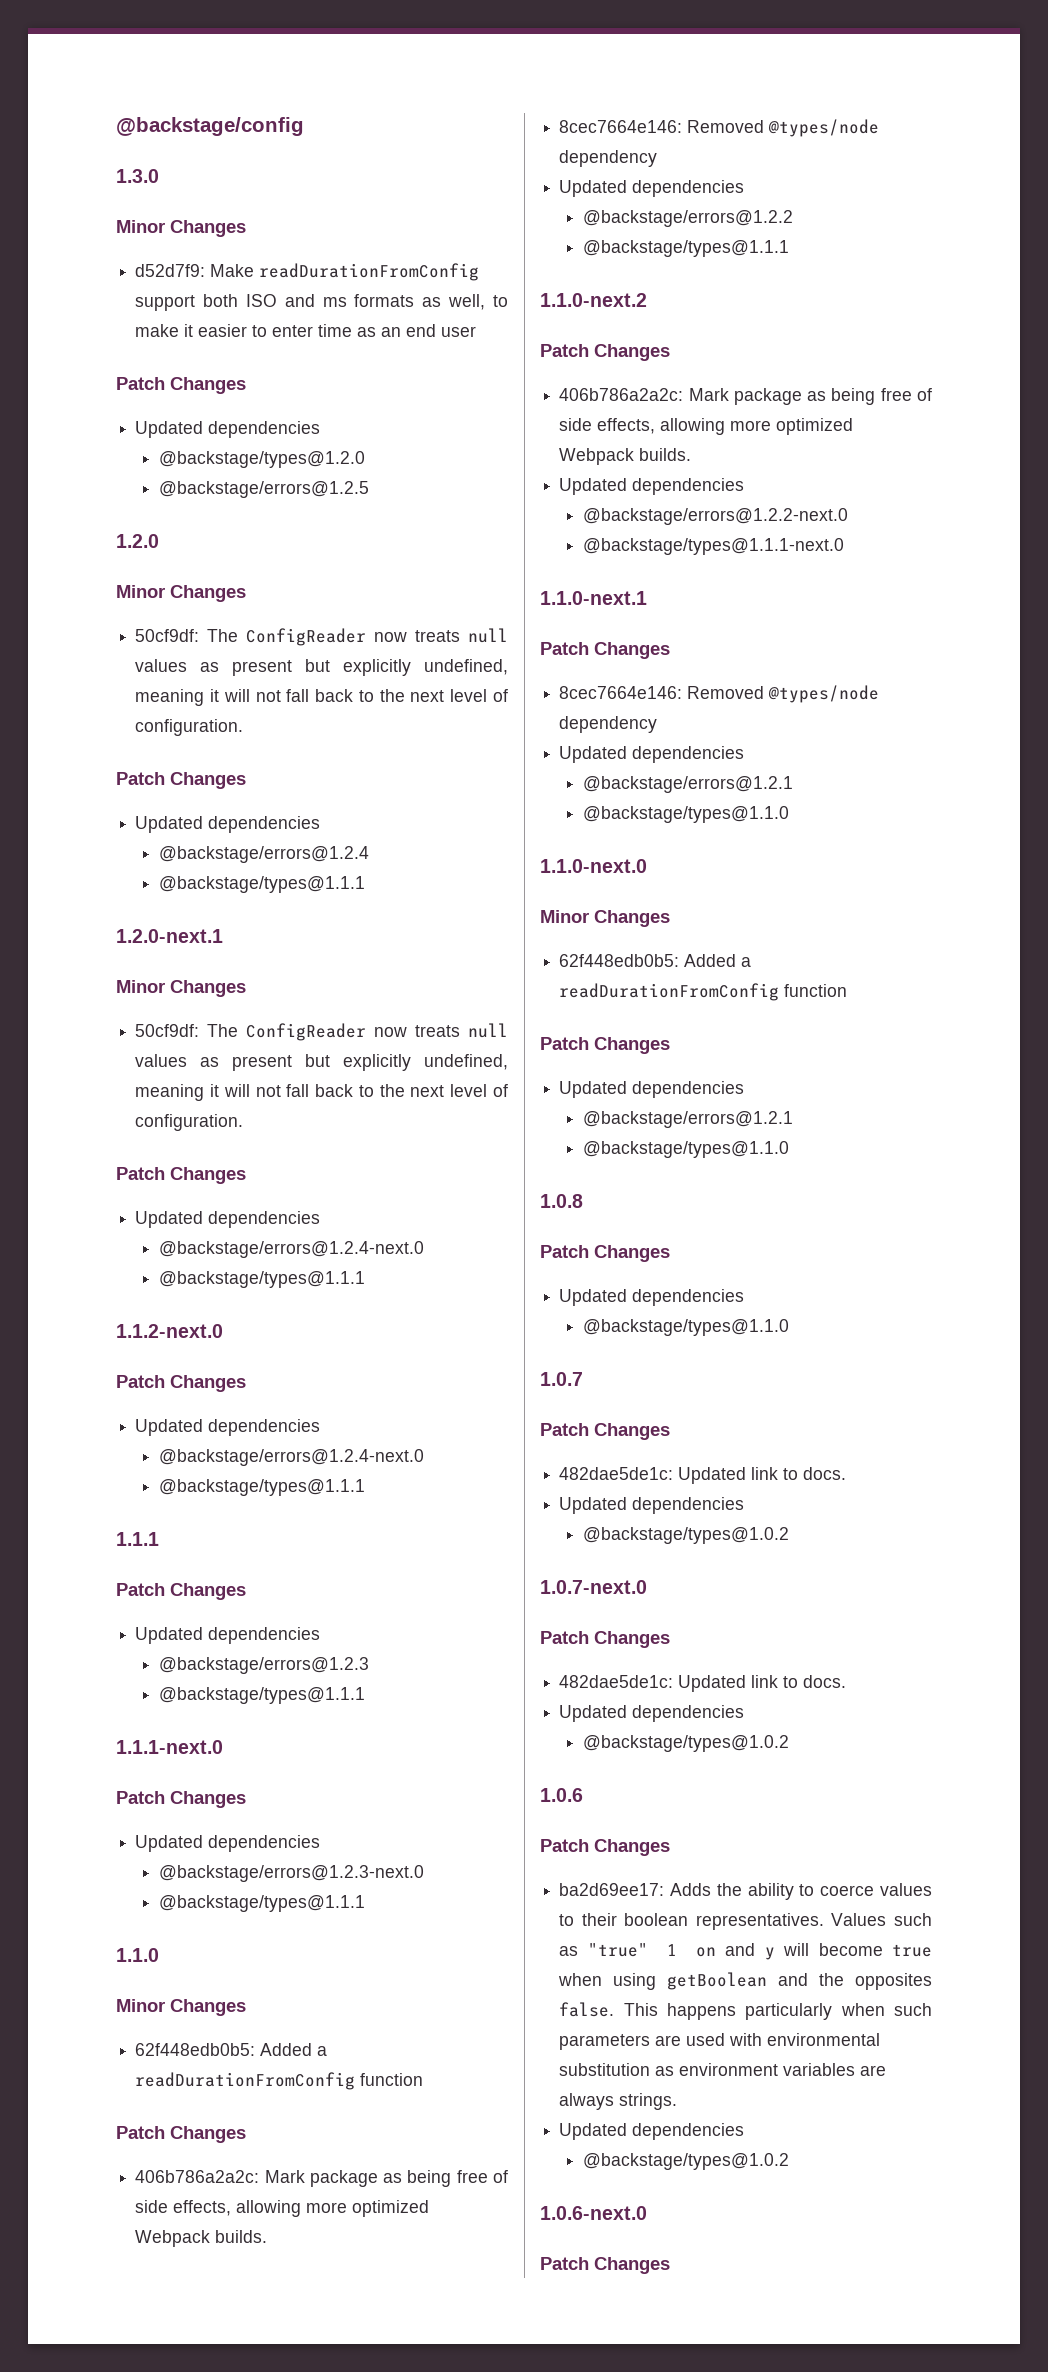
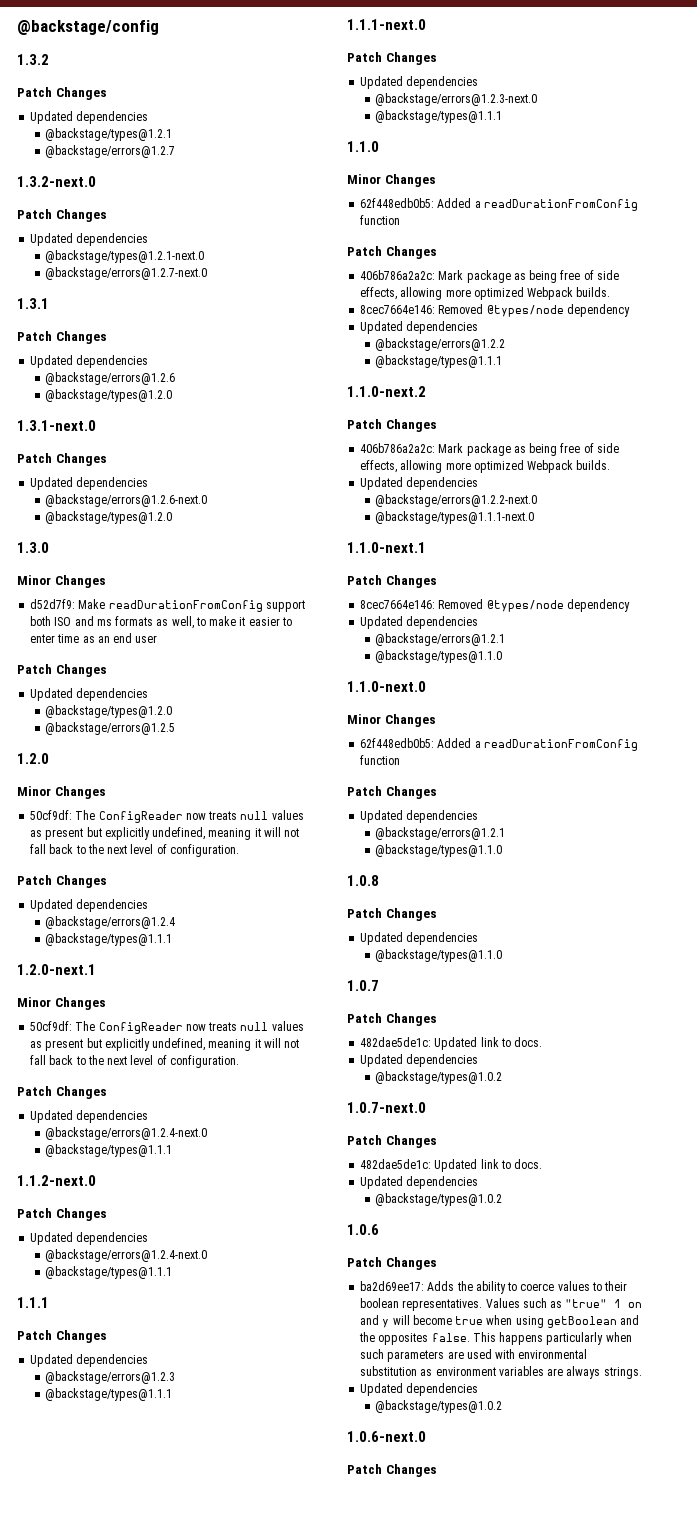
(304, 126) none -> [17,54,49,65] [17,87,107,100] [30,111,149,124] [45,128,173,141] [45,145,176,158] [17,176,96,187] [17,209,107,222] [30,233,149,246] [45,250,205,263] [45,267,208,280] [17,298,49,309] [17,331,107,344] [30,355,149,368] [45,372,176,385] [45,389,173,402] [17,420,96,431] [17,453,107,466] [30,477,149,490] [45,494,208,507] [45,511,173,524] // 1.3.2 // Patch Changes // Updated dependencies // @backstage/types@1.2.1 // @backstage/errors@1.2.7 // 1.3.2-next.0 // Patch Changes // Updated dependencies // @backstage/types@1.2.1-next.0 // @backstage/errors@1.2.7-next.0 // 1.3.1 // Patch Changes // Updated dependencies // @backstage/errors@1.2.6 // @backstage/types@1.2.0 // 1.3.1-next.0 // Patch Changes // Updated dependencies // @backstage/errors@1.2.6-next.0 // @backstage/types@1.2.0

